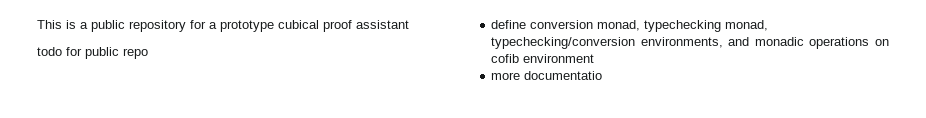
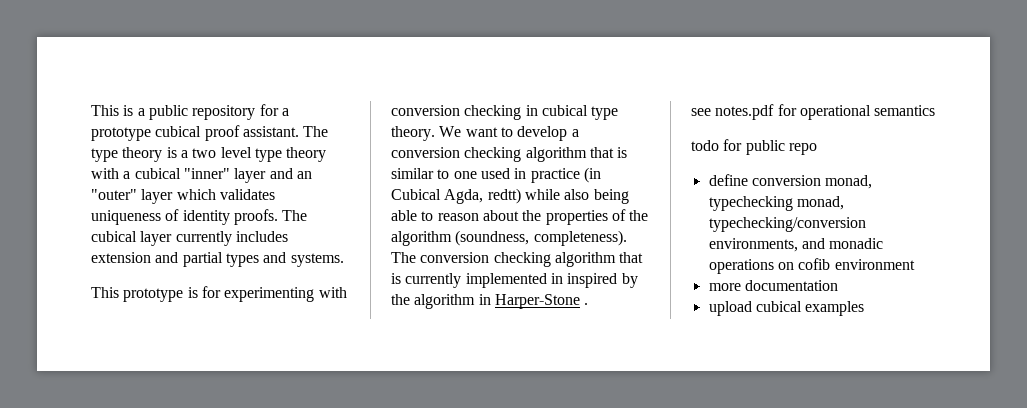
[356,20,409,29] assistant -> [242,126,329,137] [91,147,327,162] [91,168,312,183] [91,189,275,204] [91,209,308,225] [91,231,288,246] [91,252,344,267] [91,286,347,302] [391,105,619,120] [391,126,579,141] [391,147,628,162] [391,167,601,183] [391,188,629,204] [391,209,649,225] [391,230,627,246] [391,252,644,267] [391,273,638,288] [391,294,589,309] [691,104,936,120] assistant. The type theory is a two level type theory with a cubical "inner" layer and an "outer" layer which validates uniqueness of identity proofs. The cubical layer currently includes extension and partial types and systems. // This prototype is for experimenting with conversion checking in cubical type theory. We want to develop a conversion checking algorithm that is similar to one used in practice (in Cubical Agda, redtt) while also being able to reason about the properties of the algorithm (soundness, completeness). The conversion checking algorithm that is currently implemented in inspired by the algorithm in Harper-Stone . // see notes.pdf for operational semantics
[524,71,603,80] documentatio -> [744,280,838,291] [708,301,865,316] documentation // upload cubical examples

